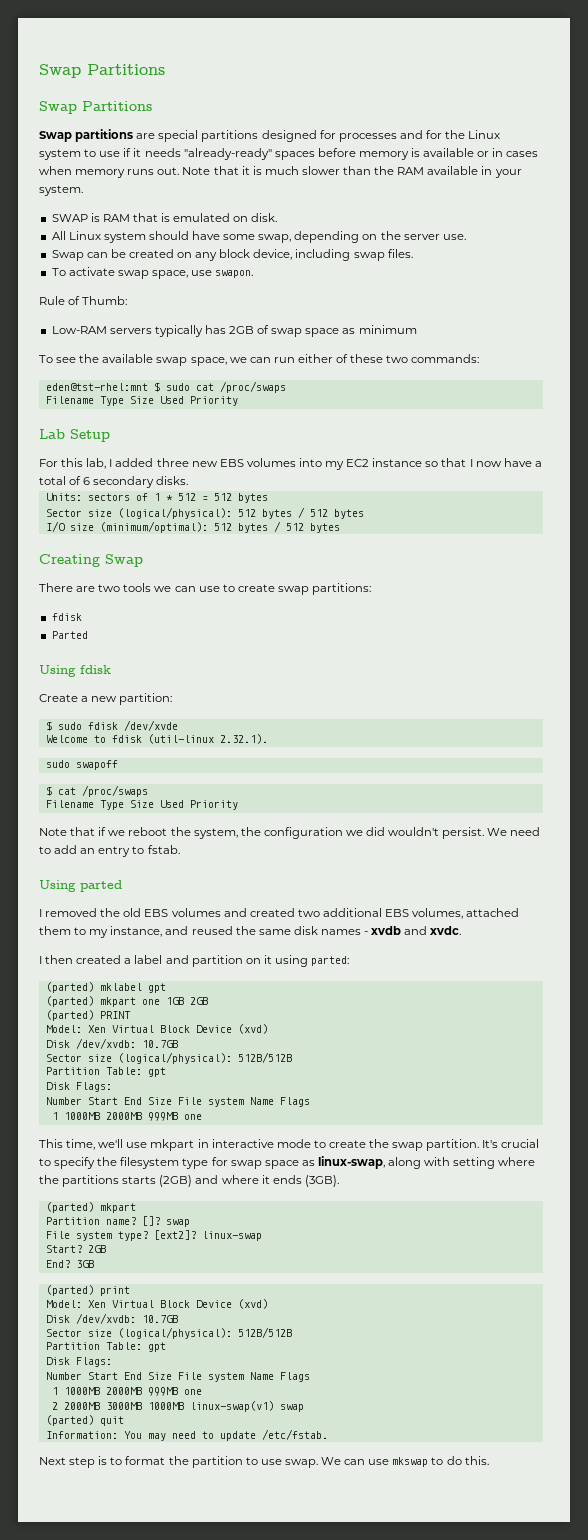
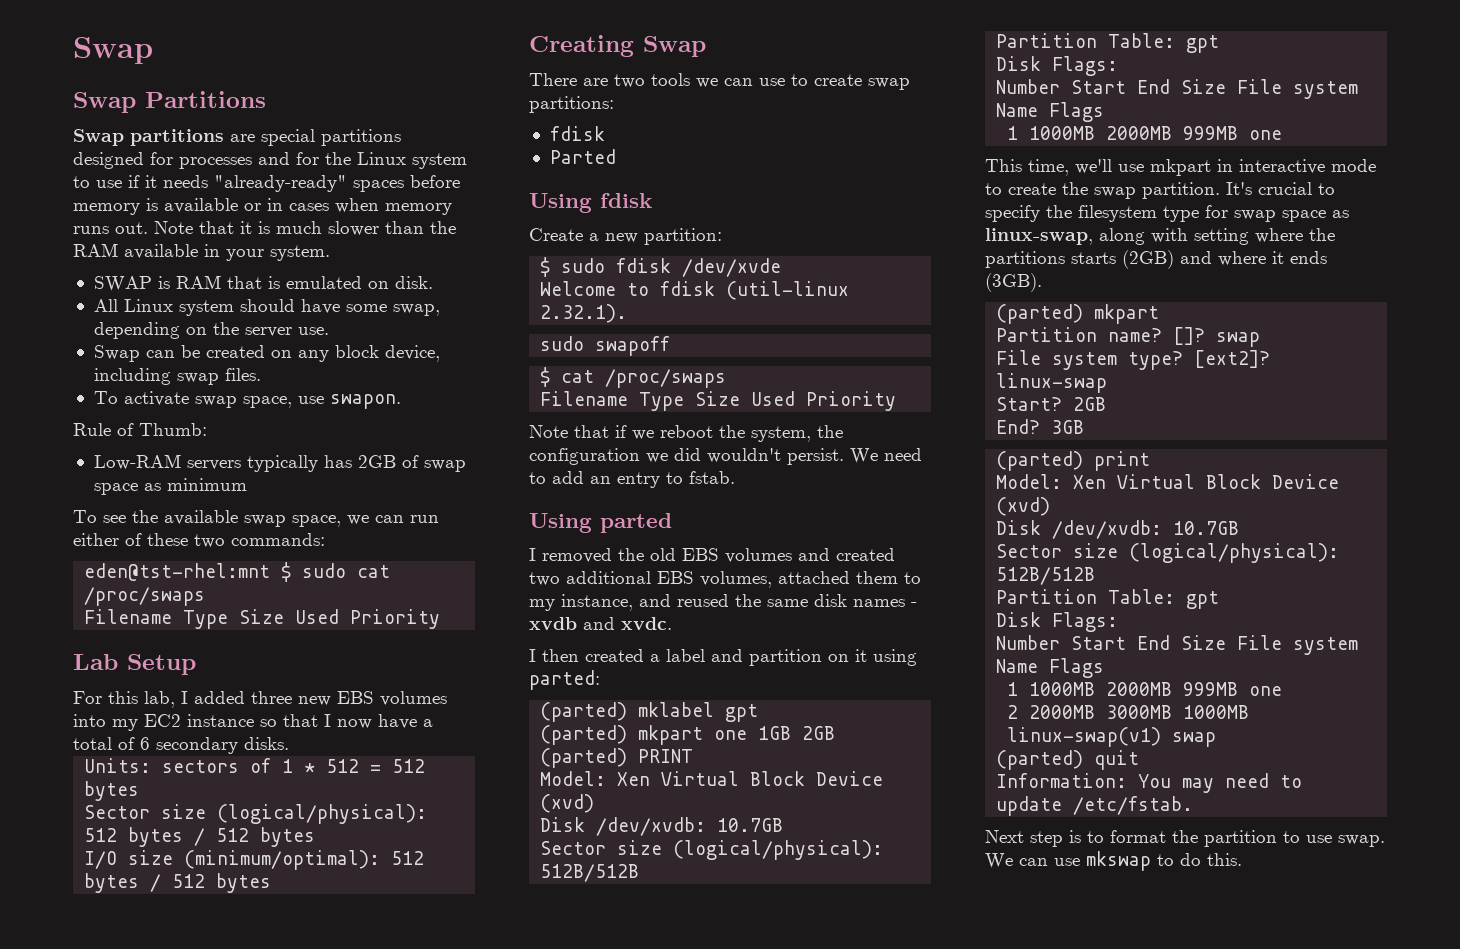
[39,64,165,78] Swap Partitions -> [73,37,153,64] Swap

